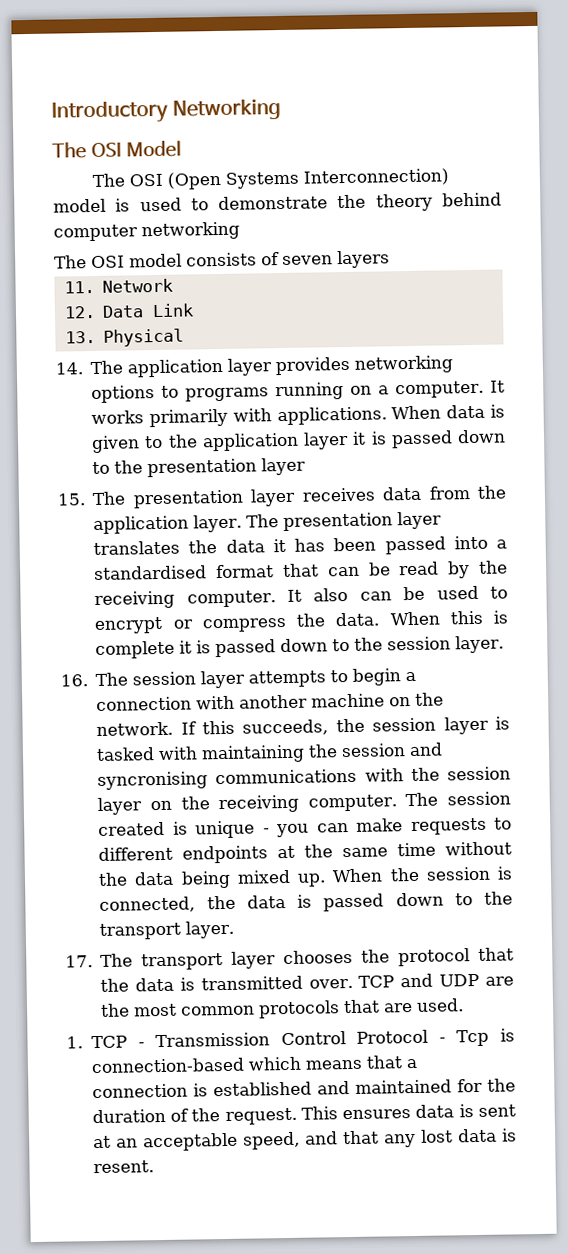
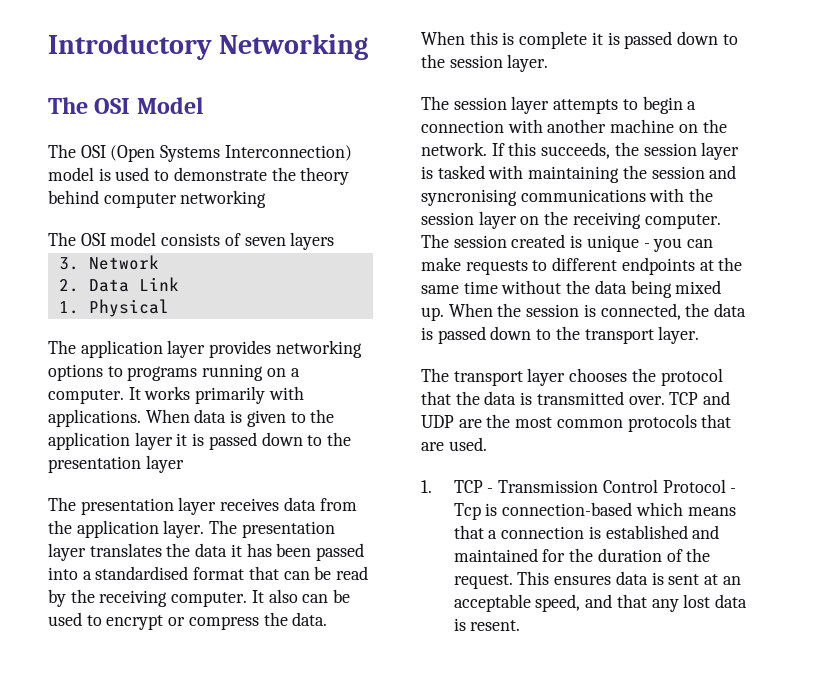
[63,280,95,294] 11. -> [58,257,79,270] 3.
[63,305,96,319] 12. -> [58,279,79,292] 2.
[64,330,96,344] 13. -> [58,301,79,314] 1.
[55,362,83,375] 14. -> (169, 308) none
[57,493,86,506] 15. -> (184, 464) none
[60,674,88,687] 16. -> (549, 63) none
[65,955,93,968] 17. -> (700, 335) none

